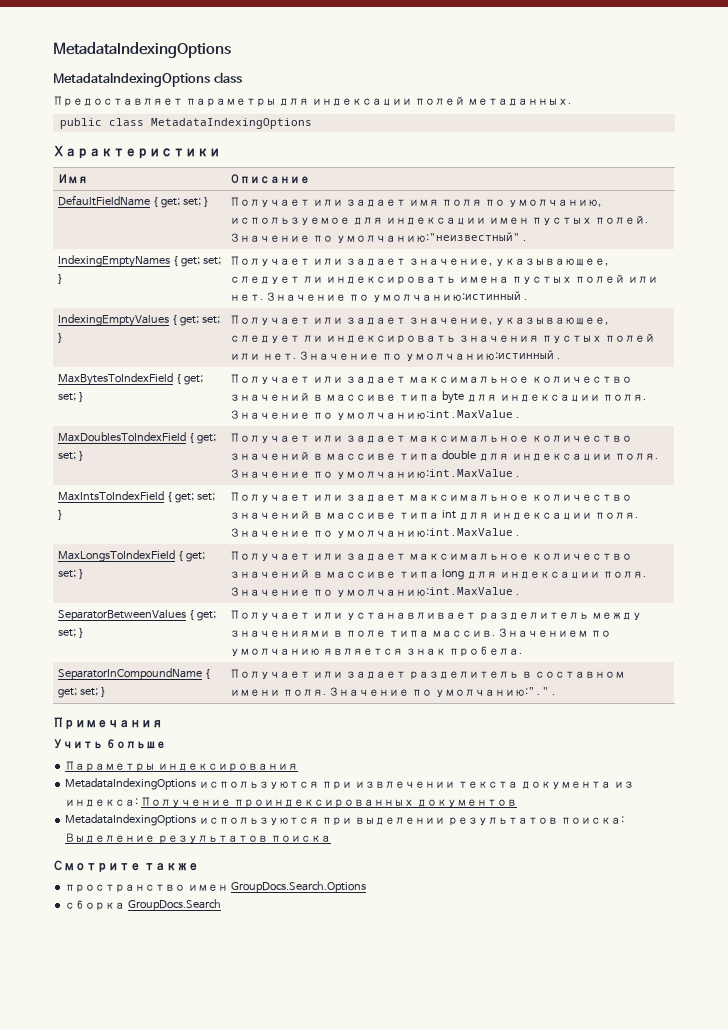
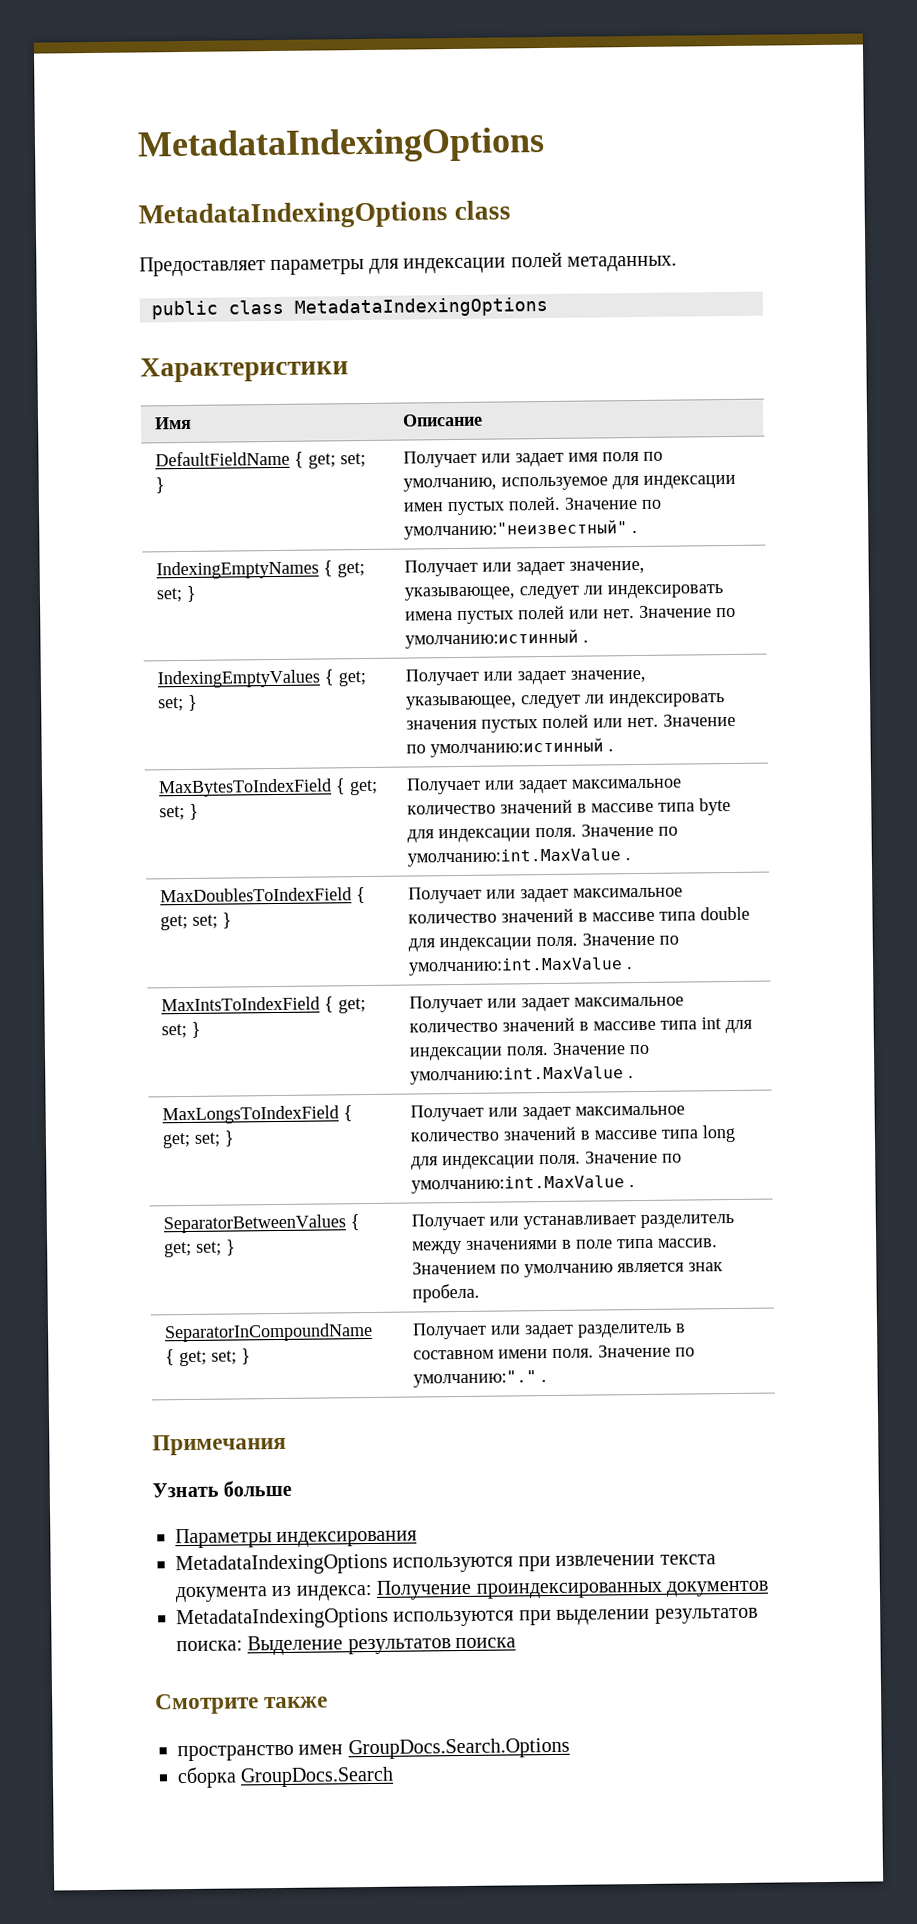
[53,739,103,749] Учить -> [152,1482,219,1498] Узнать

